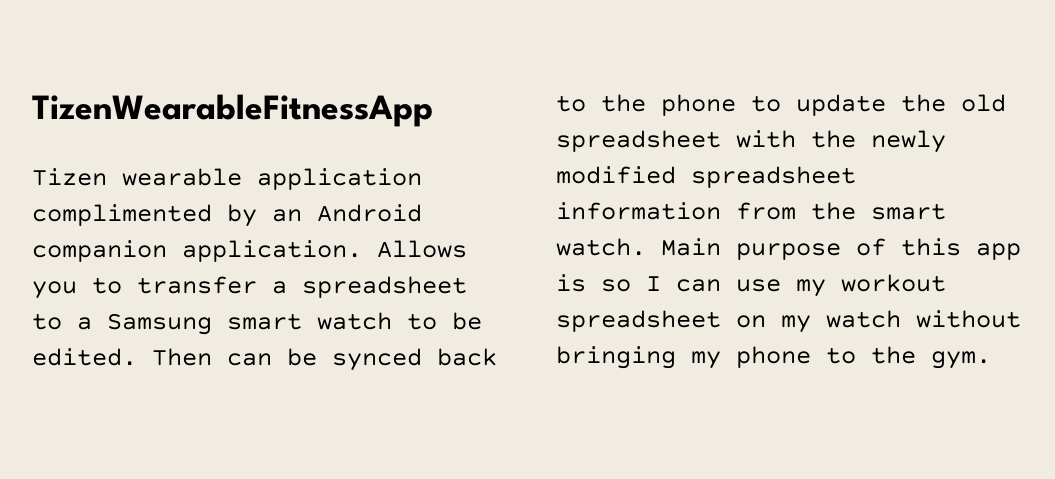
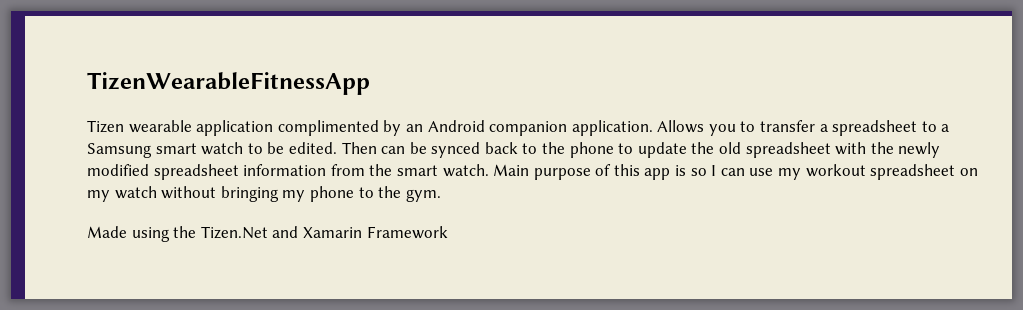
(991, 360) none -> [87,226,448,242] // Made using the Tizen.Net and Xamarin Framework

